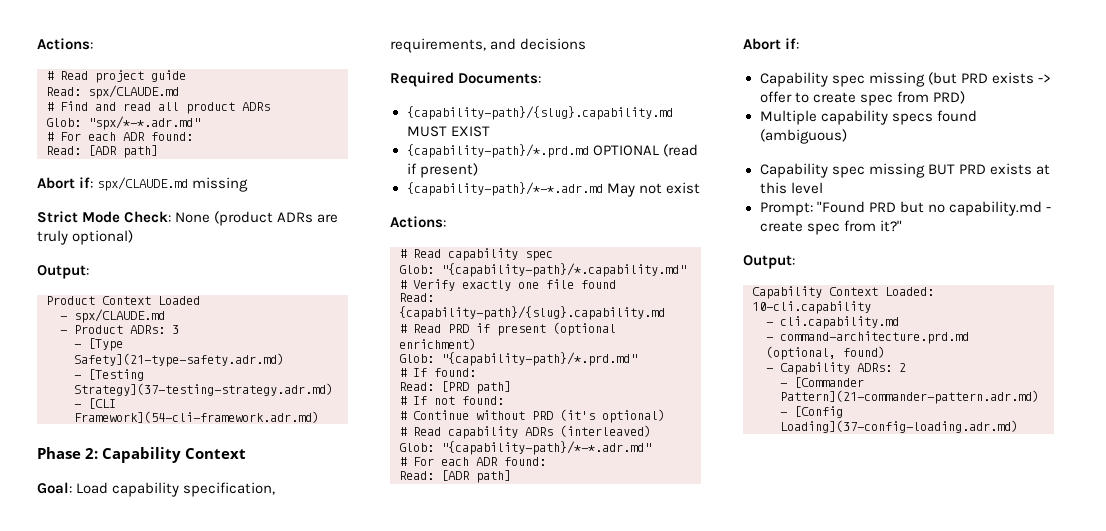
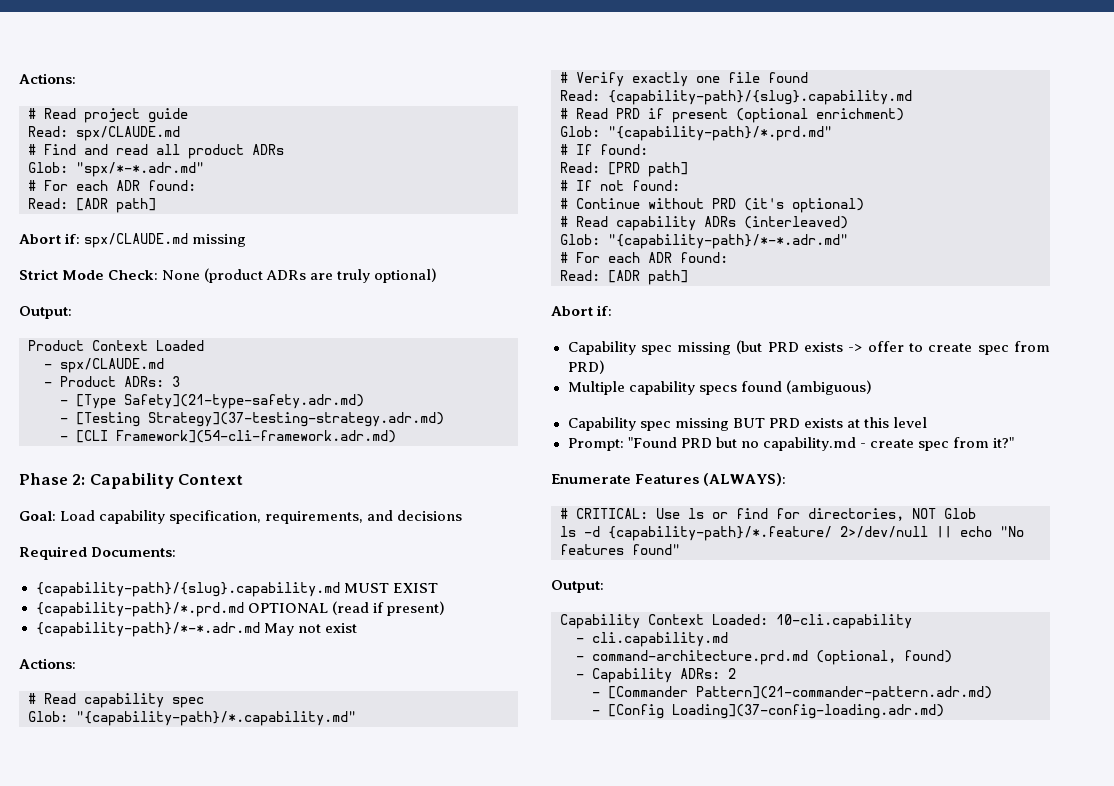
(902, 226) none -> [551,473,787,486] [560,508,976,521] [560,526,1024,541] [560,544,680,555] // Enumerate Features (ALWAYS): // # CRITICAL: Use ls or find for directories, NOT Glob // ls -d {capability-path}/*.feature/ 2>/dev/null || echo "No features found"

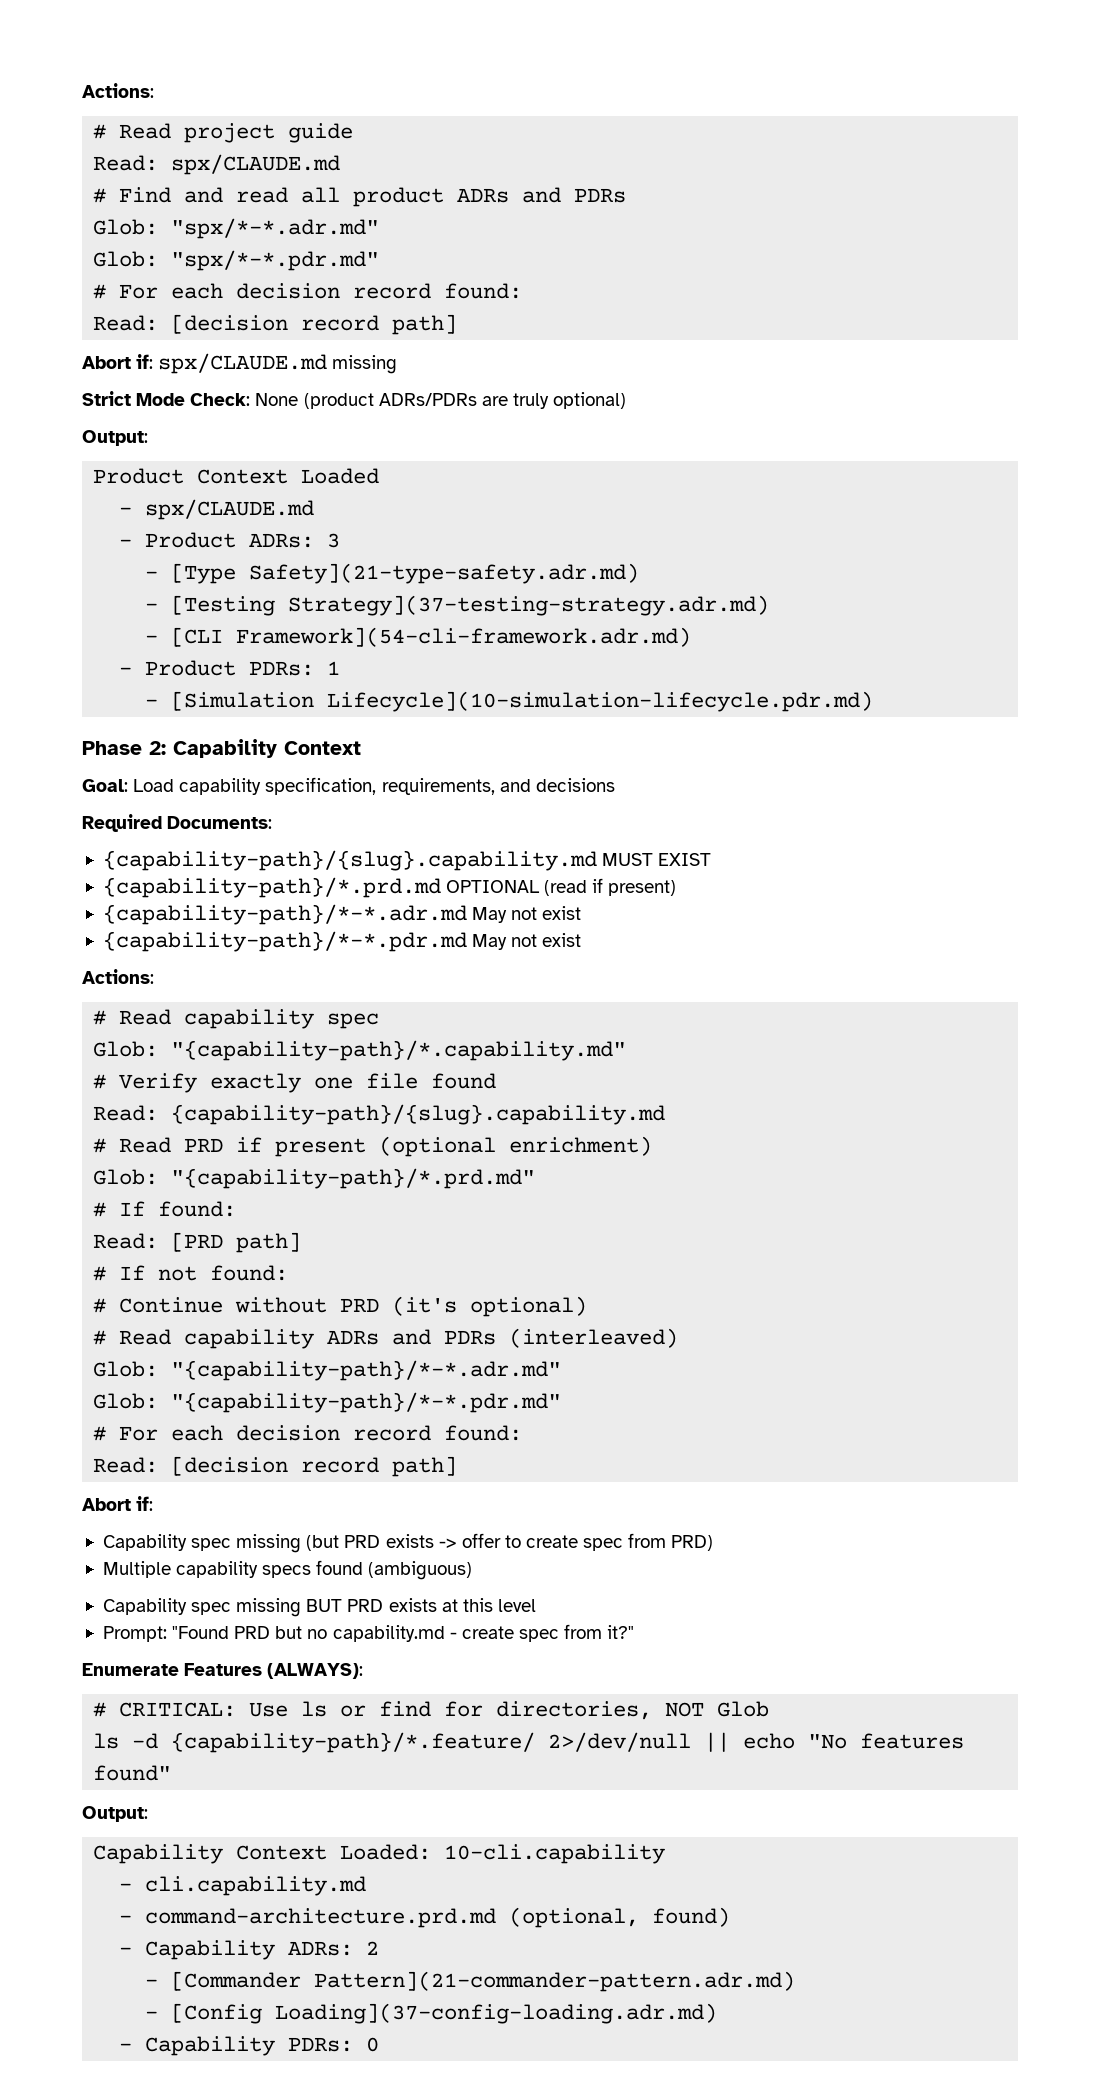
(284, 149) none -> [522,187,627,203] and PDRs
[28,180,196,191] [28,198,108,211] // # For each ADR found: // Read: [ADR -> [93,250,380,271] [93,283,523,299] [93,314,380,334] // Glob: "spx/*-*.pdr.md" // # For each decision record found: // Read: [decision record
[266,270,307,280] ADRs -> [378,393,477,406] ADRs/PDRs
(396, 436) none -> [119,660,341,676] [145,691,874,712] // - Product PDRs: 1 // - [Simulation Lifecycle](10-simulation-lifecycle.pdr.md)
(357, 628) none -> [102,931,582,952] // {capability-path}/*-*.pdr.md May not exist
(736, 221) none -> [392,1329,497,1345] and PDRs
[560,252,728,263] [560,270,640,283] // # For each ADR found: // Read: [ADR -> [93,1392,562,1413] [93,1425,523,1441] [93,1456,380,1476] // Glob: "{capability-path}/*-*.pdr.md" // # For each decision record found: // Read: [decision record
(944, 711) none -> [119,2036,380,2056] // - Capability PDRs: 0

